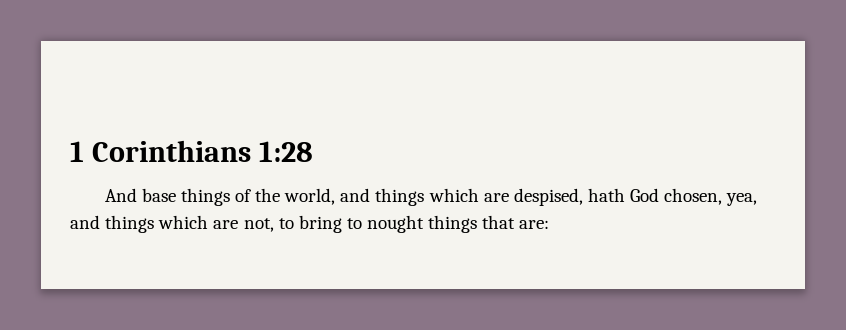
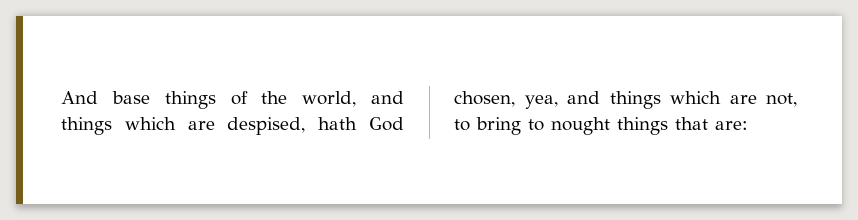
[70,140,313,162] 1 Corinthians 1:28 // -> (61, 97) none

